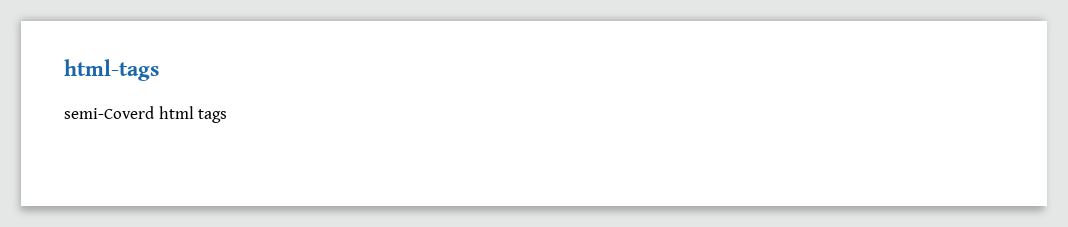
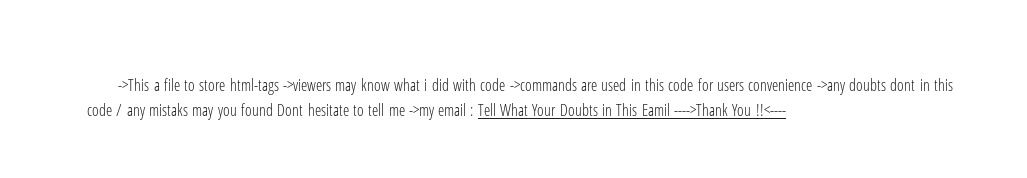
[64,59,159,81] [64,106,228,123] html-tags // semi-Coverd html tags -> [118,78,953,95] [87,103,786,120] ->This a file to store html-tags ->viewers may know what i did with code ->commands are used in this code for users convenience ->any doubts dont in this code / any mistaks may you found Dont hesitate to tell me ->my email : Tell What Your Doubts in This Eamil ---->Thank You !!<----

